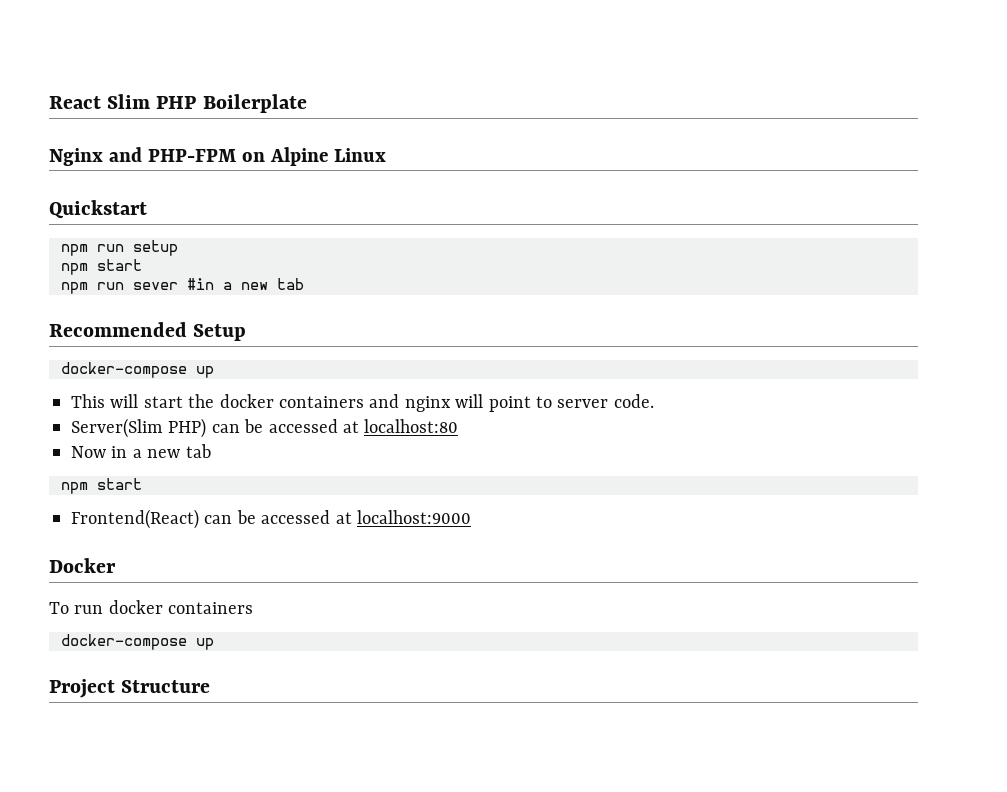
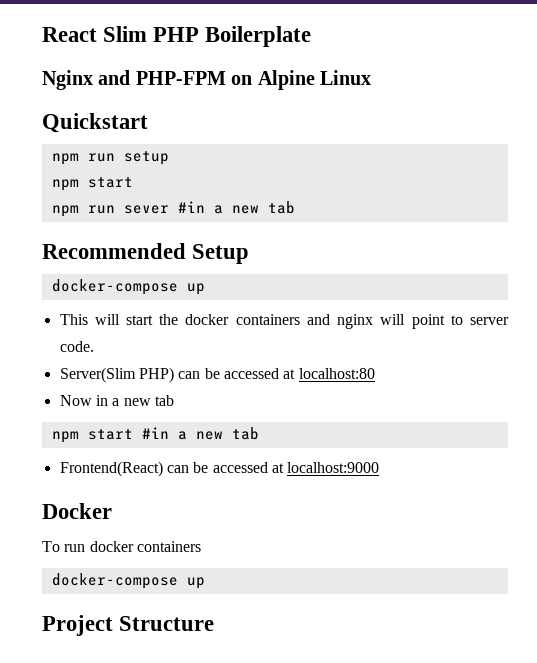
(142, 484) none -> [141,427,259,440] #in a new tab

